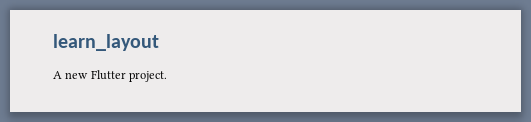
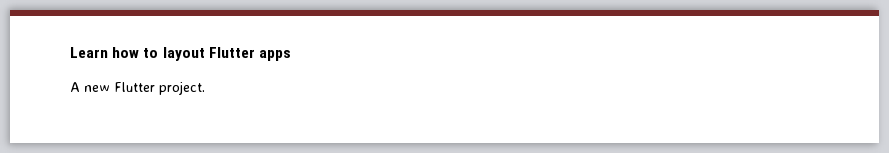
[53,34,159,51] learn_layout -> [70,47,291,61] Learn how to layout Flutter apps

